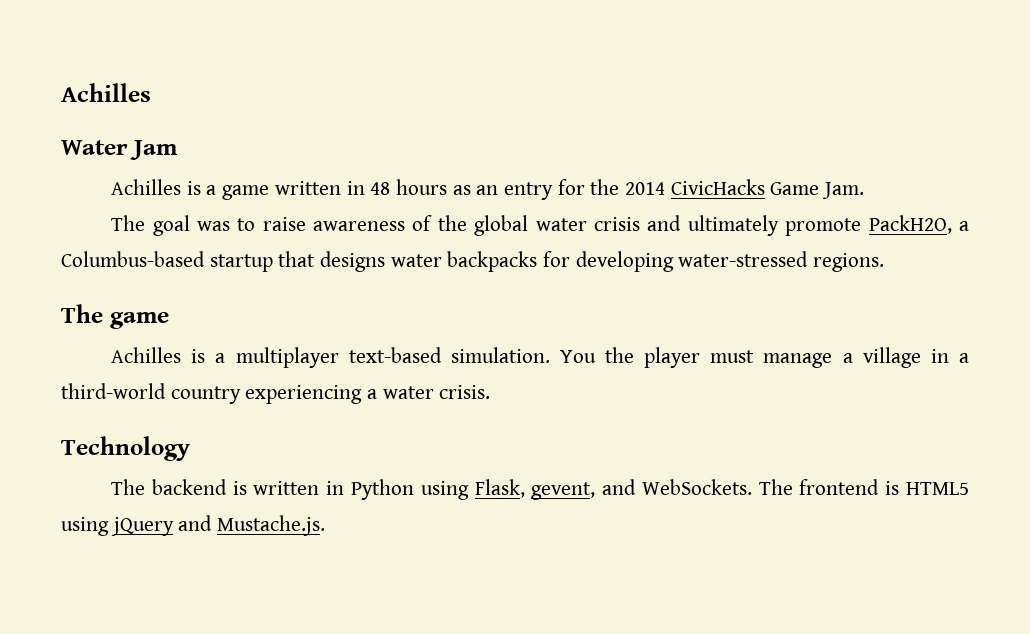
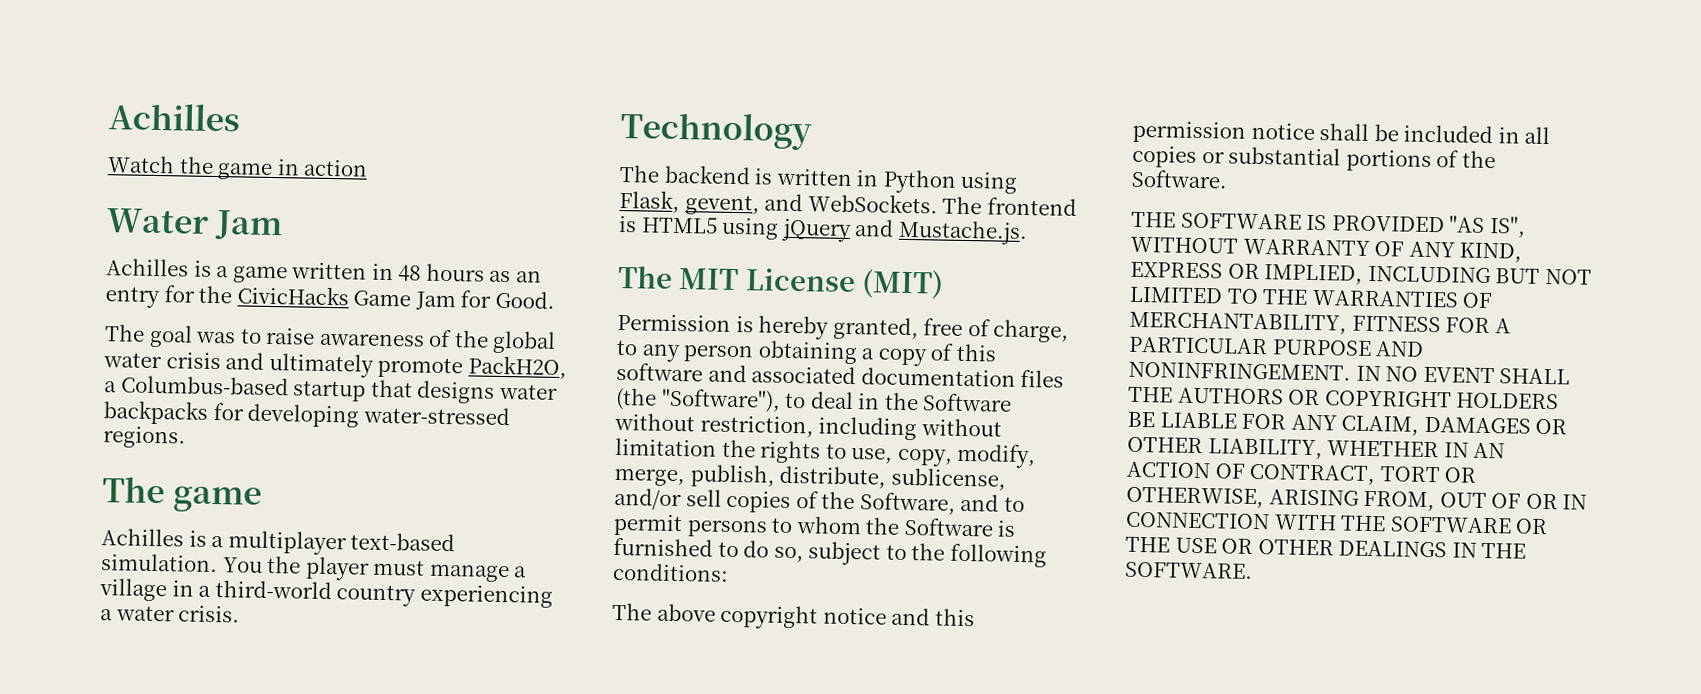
[61,83,151,102] Achilles -> [108,102,241,132] [107,155,369,180] Achilles // Watch the game in action
[624,182,665,195] 2014 -> (233, 294) none
[821,182,864,199] Jam. -> [414,290,555,311] Jam for Good.
(326, 525) none -> [617,264,945,300] [617,313,1070,343] [616,339,997,367] [616,362,1065,388] [615,387,1013,413] [614,412,1002,441] [615,437,1037,469] [614,464,1006,491] [614,487,1025,515] [613,513,1017,538] [613,537,1047,568] [612,562,729,582] [612,602,975,630] [1132,120,1551,145] [1132,145,1496,173] [1131,169,1228,189] [1131,211,1526,238] [1130,236,1523,263] [1130,261,1592,285] [1129,286,1494,309] [1129,311,1511,335] [1128,336,1425,357] [1128,361,1571,385] [1128,386,1560,410] [1127,411,1568,436] [1127,436,1506,460] [1126,461,1478,486] [1126,486,1588,512] [1125,511,1549,535] [1125,536,1527,559] [1125,561,1253,579] // The MIT License (MIT) // Permission is hereby granted, free of charge, to any person obtaining a copy of this software and associated documentation files (the "Software"), to deal in the Software without restriction, including without limitation the rights to use, copy, modify, merge, publish, distribute, sublicense, and/or sell copies of the Software, and to permit persons to whom the Software is furnished to do so, subject to the following conditions: // The above copyright notice and this permission notice shall be included in all copies or substantial portions of the Software. // THE SOFTWARE IS PROVIDED "AS IS", WITHOUT WARRANTY OF ANY KIND, EXPRESS OR IMPLIED, INCLUDING BUT NOT LIMITED TO THE WARRANTIES OF MERCHANTABILITY, FITNESS FOR A PARTICULAR PURPOSE AND NONINFRINGEMENT. IN NO EVENT SHALL THE AUTHORS OR COPYRIGHT HOLDERS BE LIABLE FOR ANY CLAIM, DAMAGES OR OTHER LIABILITY, WHETHER IN AN ACTION OF CONTRACT, TORT OR OTHERWISE, ARISING FROM, OUT OF OR IN CONNECTION WITH THE SOFTWARE OR THE USE OR OTHER DEALINGS IN THE SOFTWARE.

